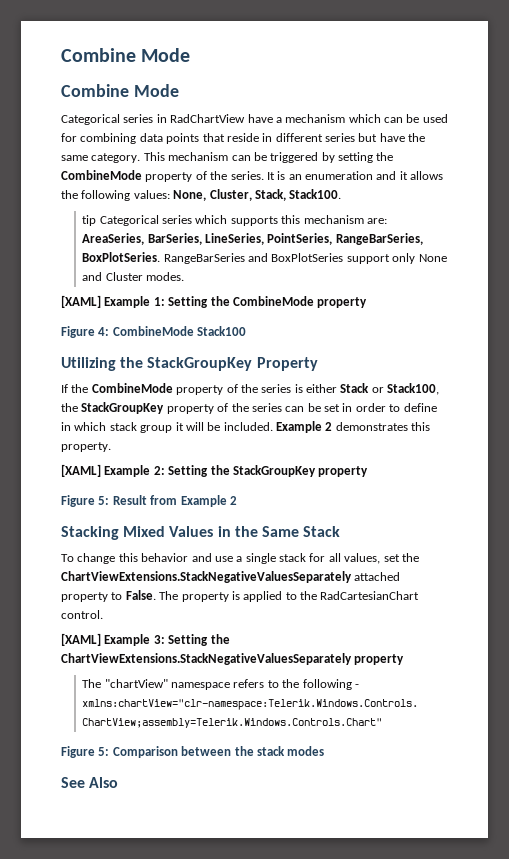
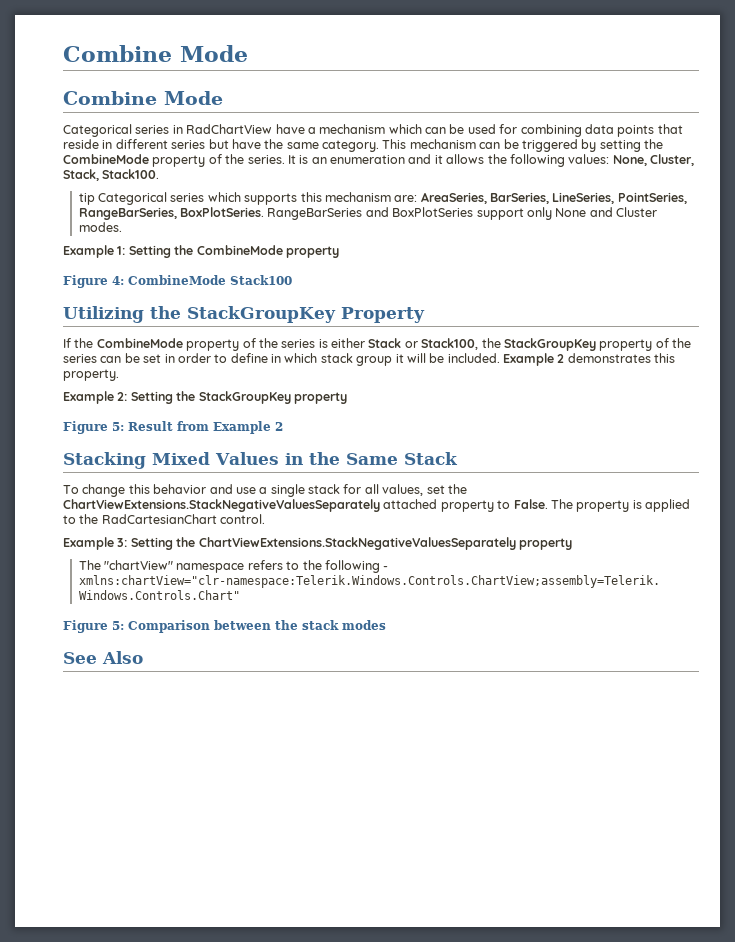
[61,295,101,308] [XAML] -> (122, 227) none
[61,464,101,477] [XAML] -> (119, 375) none
[61,633,101,646] [XAML] -> (266, 519) none

